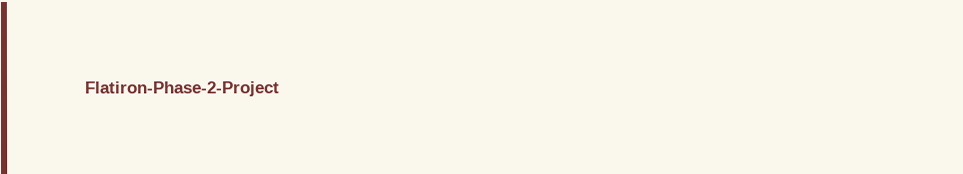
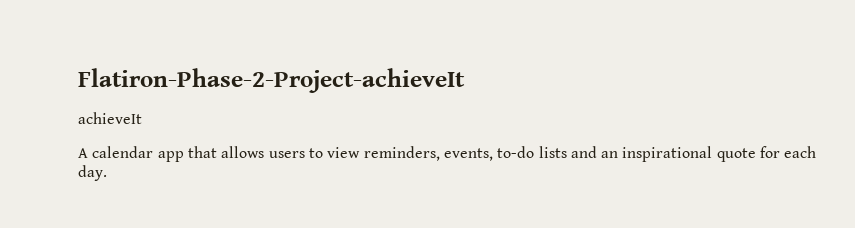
[84,81,280,97] Flatiron-Phase-2-Project -> [78,68,465,93] [78,112,142,124] [78,146,817,162] [78,165,107,181] Flatiron-Phase-2-Project-achieveIt // achieveIt // A calendar app that allows users to view reminders, events, to-do lists and an inspirational quote for each day.

